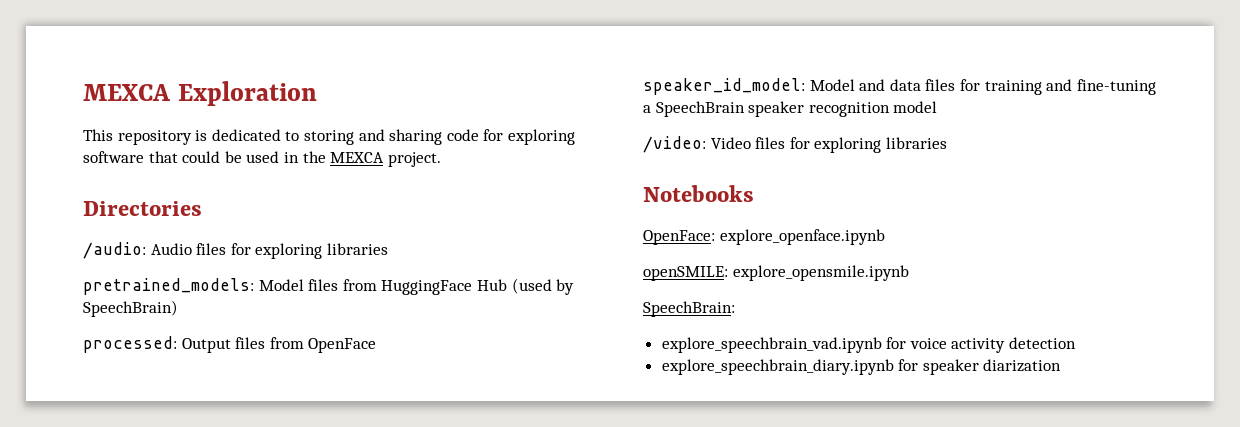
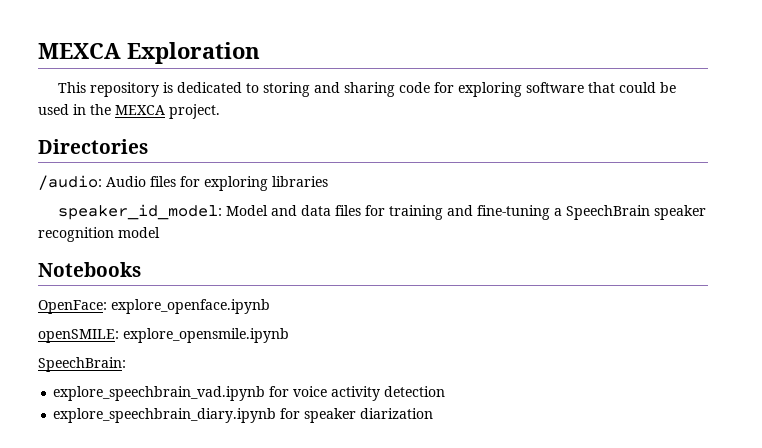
[83,278,575,295] [83,300,178,317] [83,336,377,353] // pretrained_models: Model files from HuggingFace Hub (used by SpeechBrain) // processed: Output files from OpenFace -> (328, 181) none
[643,136,947,153] // /video: Video files for exploring libraries -> (160, 232) none

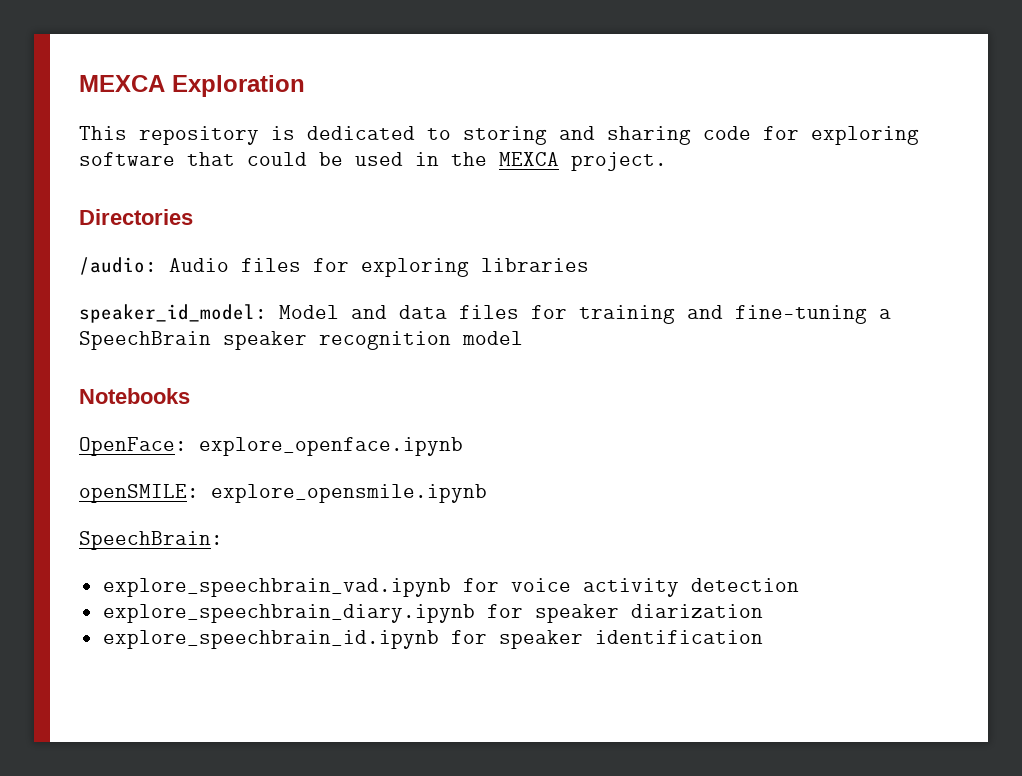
(434, 413) none -> [102,630,763,649] // explore_speechbrain_id.ipynb for speaker identification

